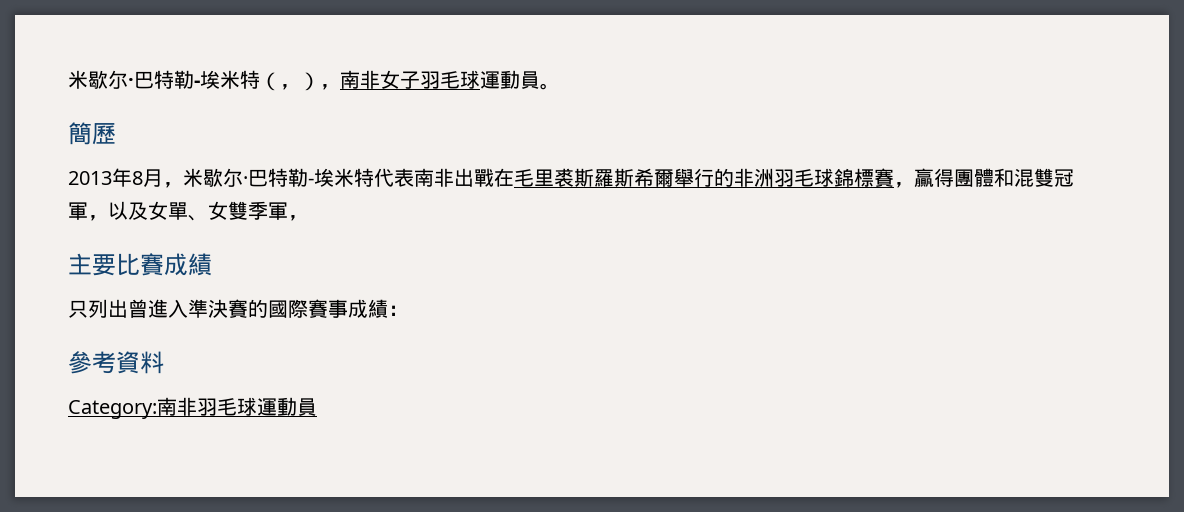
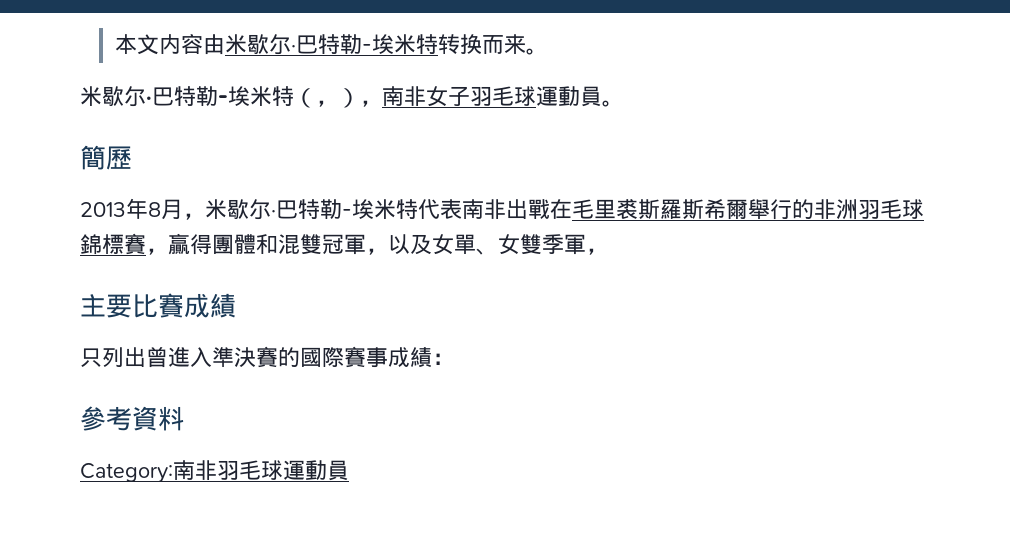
(68, 79) none -> [114,34,548,55] 本文内容由米歇尔·巴特勒-埃米特转换而来。 //

